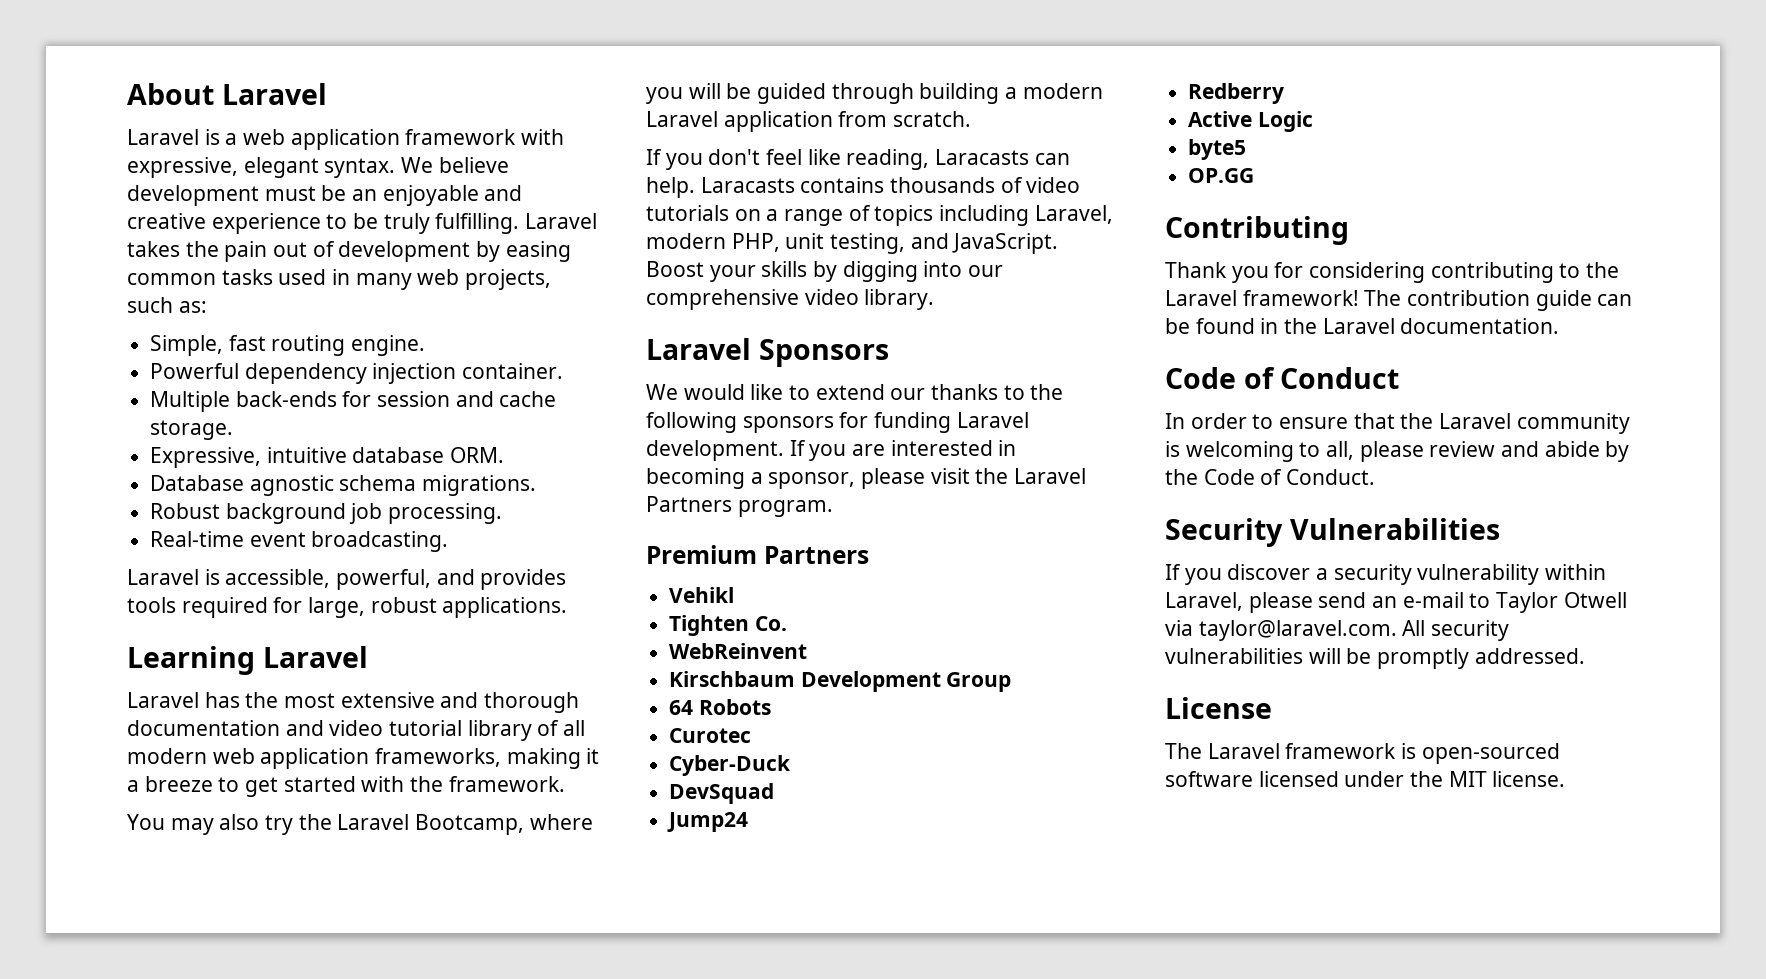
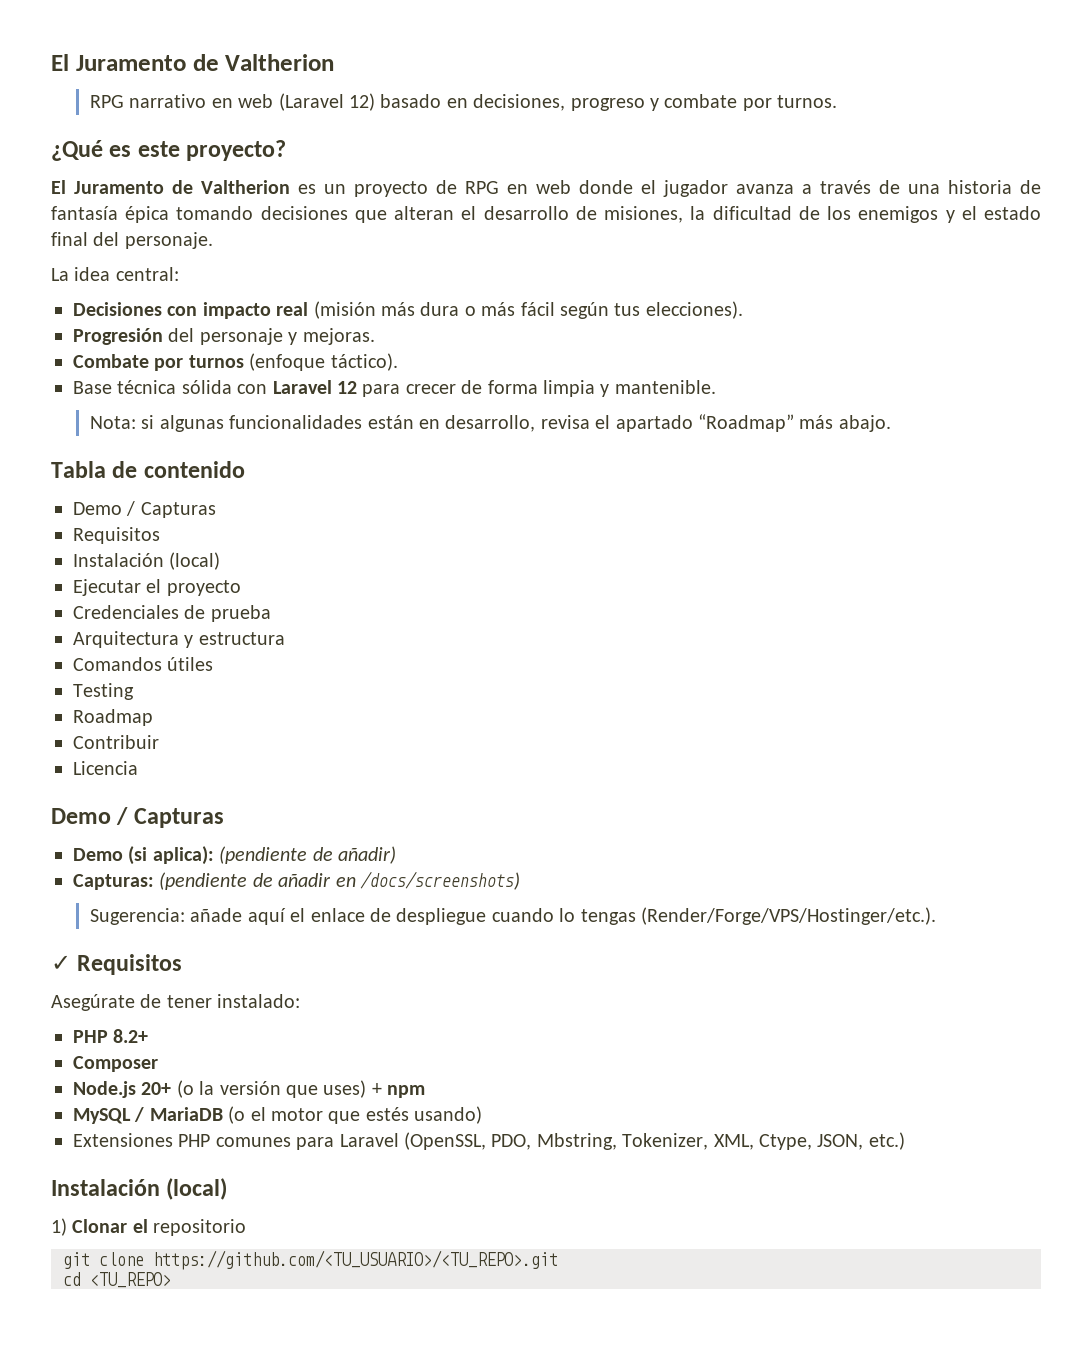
[127,83,327,105] [127,129,565,150] [127,157,509,178] [127,185,523,206] [127,213,598,234] [127,241,571,262] [127,269,552,290] [127,297,207,313] [150,335,426,356] [150,363,564,384] [150,391,557,412] [150,420,234,440] [150,447,505,468] [150,475,537,496] [150,503,503,524] [150,531,449,552] [127,569,567,590] [127,597,568,618] [127,646,368,675] [127,692,580,713] [127,720,586,741] [127,748,600,769] [127,776,565,797] [127,814,593,835] [646,83,1103,104] [646,111,972,132] [646,149,1070,170] [646,177,1081,198] [646,205,1113,226] [646,233,1059,254] [646,261,1004,282] [646,289,935,310] [646,338,889,367] [646,384,1064,400] [646,412,1029,433] [646,440,1017,461] [646,468,1087,489] [646,496,833,517] [646,545,869,564] [669,587,735,603] [669,615,787,636] [669,643,808,659] [669,671,1012,692] [669,699,771,715] [669,728,752,743] [669,755,792,776] [669,783,775,804] [667,812,749,832] [1188,83,1285,104] [1188,111,1313,132] [1188,139,1247,160] [1188,168,1255,183] [1165,216,1349,245] [1165,262,1620,283] [1165,290,1633,311] [1165,318,1560,334] [1165,367,1400,389] [1165,413,1630,434] [1165,441,1630,462] [1165,469,1376,485] [1165,518,1500,547] [1165,564,1607,585] [1165,592,1627,613] [1165,620,1510,641] [1165,648,1585,669] [1165,697,1272,719] [1165,743,1560,764] [1165,771,1566,787] About Laravel // Laravel is a web application framework with expressive, elegant syntax. We believe development must be an enjoyable and creative experience to be truly fulfilling. Laravel takes the pain out of development by easing common tasks used in many web projects, such as: // Simple, fast routing engine. // Powerful dependency injection container. // Multiple back-ends for session and cache storage. // Expressive, intuitive database ORM. // Database agnostic schema migrations. // Robust background job processing. // Real-time event broadcasting. // Laravel is accessible, powerful, and provides tools required for large, robust applications. // Learning Laravel // Laravel has the most extensive and thorough documentation and video tutorial library of all modern web application frameworks, making it a breeze to get started with the framework. // You may also try the Laravel Bootcamp, where you will be guided through building a modern Laravel application from scratch. // If you don't feel like reading, Laracasts can help. Laracasts contains thousands of video tutorials on a range of topics including Laravel, modern PHP, unit testing, and JavaScript. Boost your skills by digging into our comprehensive video library. // Laravel Sponsors // We would like to extend our thanks to the following sponsors for funding Laravel development. If you are interested in becoming a sponsor, please visit the Laravel Partners program. // Premium Partners // Vehikl // Tighten Co. // WebReinvent // Kirschbaum Development Group // 64 Robots // Curotec // Cyber-Duck // DevSquad // Jump24 // Redberry // Active Logic // byte5 // OP.GG // Contributing // Thank you for considering contributing to the Laravel framework! The contribution guide can be found in the Laravel documentation. // Code of Conduct // In order to ensure that the Laravel community is welcoming to all, please review and abide by the Code of Conduct. // Security Vulnerabilities // If you discover a security vulnerability within Laravel, please send an e-mail to Taylor Otwell via taylor@laravel.com. All security vulnerabilities will be promptly addressed. // License // The Laravel framework is open-sourced software licensed under the MIT license. -> [51,54,335,71] [89,93,838,111] [51,140,287,161] [51,180,1041,197] [51,206,1042,223] [51,232,213,249] [51,267,179,281] [73,301,743,319] [73,328,375,345] [73,353,398,371] [73,380,716,397] [89,414,891,432] [51,461,245,478] [73,501,216,518] [73,527,160,544] [73,552,221,570] [73,579,241,596] [73,605,271,622] [73,631,285,648] [73,657,214,671] [73,683,134,700] [73,709,153,726] [73,735,159,749] [73,761,138,775] [51,807,224,828] [73,846,396,865] [73,871,520,890] [89,907,936,925] [51,954,183,975] [51,994,301,1011] [73,1029,149,1043] [73,1056,158,1072] [73,1080,426,1098] [73,1106,483,1124] [73,1132,905,1150] [51,1178,228,1200] [51,1218,247,1236] [63,1250,558,1270] [63,1272,171,1288] El Juramento de Valtherion // RPG narrativo en web (Laravel 12) basado en decisiones, progreso y combate por turnos. // ¿Qué es este proyecto? // El Juramento de Valtherion es un proyecto de RPG en web donde el jugador avanza a través de una historia de fantasía épica tomando decisiones que alteran el desarrollo de misiones, la dificultad de los enemigos y el estado final del personaje. // La idea central: // Decisiones con impacto real (misión más dura o más fácil según tus elecciones). // Progresión del personaje y mejoras. // Combate por turnos (enfoque táctico). // Base técnica sólida con Laravel 12 para crecer de forma limpia y mantenible. // Nota: si algunas funcionalidades están en desarrollo, revisa el apartado “Roadmap” más abajo. // Tabla de contenido // Demo / Capturas // Requisitos // Instalación (local) // Ejecutar el proyecto // Credenciales de prueba // Arquitectura y estructura // Comandos útiles // Testing // Roadmap // Contribuir // Licencia // Demo / Capturas // Demo (si aplica): (pendiente de añadir) // Capturas: (pendiente de añadir en /docs/screenshots) // Sugerencia: añade aquí el enlace de despliegue cuando lo tengas (Render/Forge/VPS/Hostinger/etc.). // ✓ Requisitos // Asegúrate de tener instalado: // PHP 8.2+ // Composer // Node.js 20+ (o la versión que uses) + npm // MySQL / MariaDB (o el motor que estés usando) // Extensiones PHP comunes para Laravel (OpenSSL, PDO, Mbstring, Tokenizer, XML, Ctype, JSON, etc.) // Instalación (local) // 1) Clonar el repositorio // git clone https://github.com/<TU_USUARIO>/<TU_REPO>.git // cd <TU_REPO>

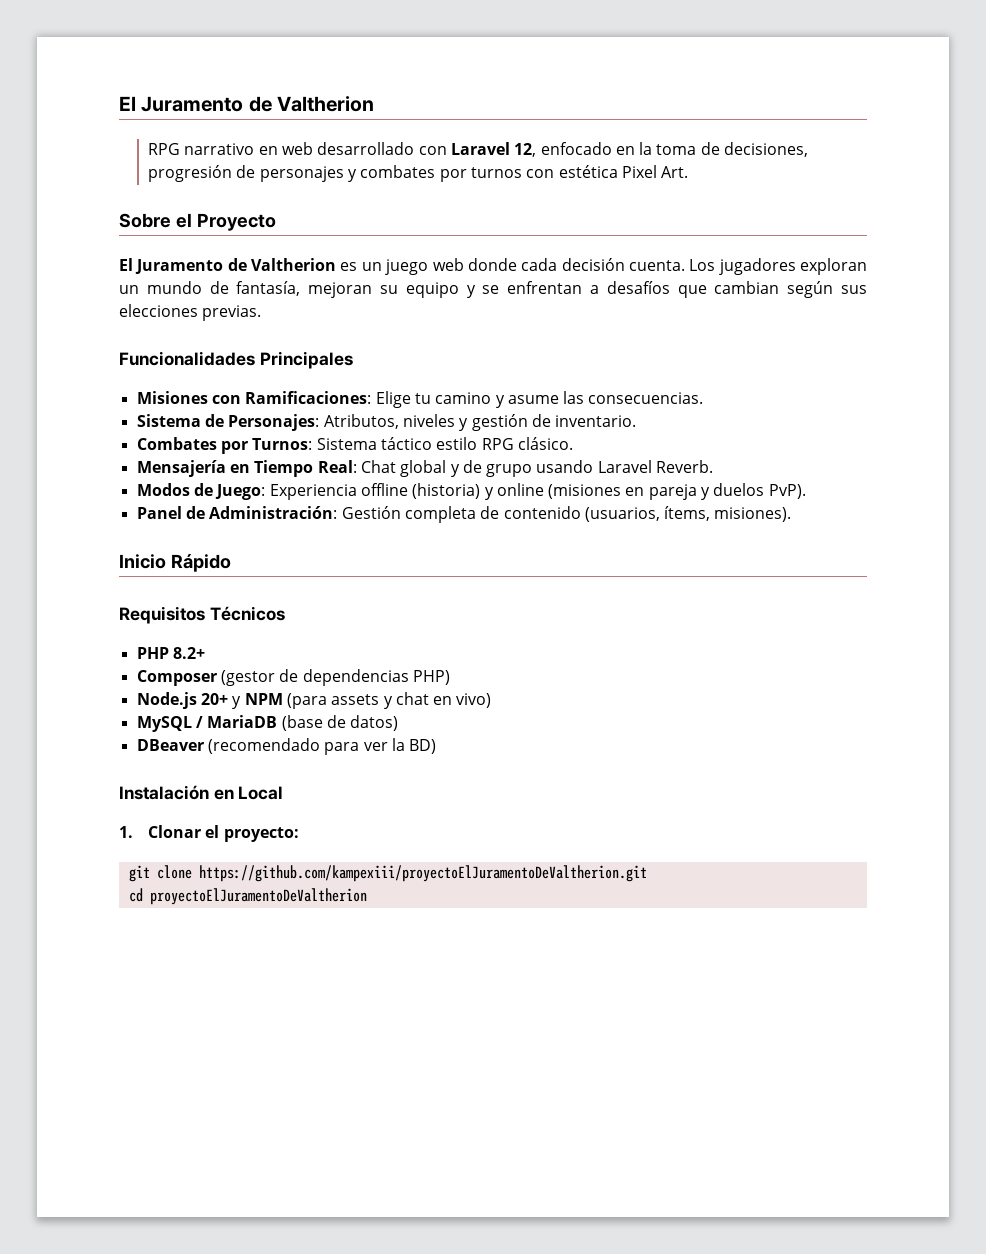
[278,93,838,111] [51,140,287,161] (Laravel 12) basado en decisiones, progreso y combate por turnos. // ¿Qué es este proyecto? -> [317,142,809,157] [147,165,689,182] [119,213,276,231] desarrollado con Laravel 12, enfocado en la toma de decisiones, progresión de personajes y combates por turnos con estética Pixel Art. // Sobre el Proyecto
[354,180,1041,197] [51,206,1042,223] [51,232,213,249] [51,267,179,281] [73,301,743,319] [73,328,375,345] [73,353,398,371] [73,380,716,397] [89,414,891,432] [51,461,245,478] [73,501,216,518] [73,527,160,544] [73,552,221,570] [73,579,241,596] [73,605,271,622] [73,631,285,648] [73,657,214,671] [73,683,134,700] [73,709,153,726] [73,735,159,749] [73,761,138,775] [51,807,224,828] [73,846,396,865] [73,871,520,890] [89,907,936,925] [51,954,183,975] [51,994,301,1011] [73,1029,149,1043] [73,1056,158,1072] [73,1080,426,1098] [73,1106,483,1124] [73,1132,905,1150] [51,1178,228,1200] [51,1218,67,1236] proyecto de RPG en web donde el jugador avanza a través de una historia de fantasía épica tomando decisiones que alteran el desarrollo de misiones, la dificultad de los enemigos y el estado final del personaje. // La idea central: // Decisiones con impacto real (misión más dura o más fácil según tus elecciones). // Progresión del personaje y mejoras. // Combate por turnos (enfoque táctico). // Base técnica sólida con Laravel 12 para crecer de forma limpia y mantenible. // Nota: si algunas funcionalidades están en desarrollo, revisa el apartado “Roadmap” más abajo. // Tabla de contenido // Demo / Capturas // Requisitos // Instalación (local) // Ejecutar el proyecto // Credenciales de prueba // Arquitectura y estructura // Comandos útiles // Testing // Roadmap // Contribuir // Licencia // Demo / Capturas // Demo (si aplica): (pendiente de añadir) // Capturas: (pendiente de añadir en /docs/screenshots) // Sugerencia: añade aquí el enlace de despliegue cuando lo tengas (Render/Forge/VPS/Hostinger/etc.). // ✓ Requisitos // Asegúrate de tener instalado: // PHP 8.2+ // Composer // Node.js 20+ (o la versión que uses) + npm // MySQL / MariaDB (o el motor que estés usando) // Extensiones PHP comunes para Laravel (OpenSSL, PDO, Mbstring, Tokenizer, XML, Ctype, JSON, etc.) // Instalación (local) // 1) -> [385,258,867,275] [119,281,867,298] [119,304,262,321] [119,351,353,369] [136,391,704,408] [136,414,637,431] [136,437,573,454] [136,460,714,477] [136,483,806,500] [136,506,792,523] [119,554,231,572] [119,606,285,624] [136,647,205,659] [136,669,450,686] [136,692,492,709] [136,715,399,732] [136,738,437,755] [119,785,284,800] [119,826,133,838] juego web donde cada decisión cuenta. Los jugadores exploran un mundo de fantasía, mejoran su equipo y se enfrentan a desafíos que cambian según sus elecciones previas. // Funcionalidades Principales // Misiones con Ramificaciones: Elige tu camino y asume las consecuencias. // Sistema de Personajes: Atributos, niveles y gestión de inventario. // Combates por Turnos: Sistema táctico estilo RPG clásico. // Mensajería en Tiempo Real: Chat global y de grupo usando Laravel Reverb. // Modos de Juego: Experiencia offline (historia) y online (misiones en pareja y duelos PvP). // Panel de Administración: Gestión completa de contenido (usuarios, ítems, misiones). // Inicio Rápido // Requisitos Técnicos // PHP 8.2+ // Composer (gestor de dependencias PHP) // Node.js 20+ y NPM (para assets y chat en vivo) // MySQL / MariaDB (base de datos) // DBeaver (recomendado para ver la BD) // Instalación en Local // 1.
[153,1219,247,1236] repositorio -> [223,827,299,842] proyecto:
[153,1250,558,1270] https://github.com/<TU_USUARIO>/<TU_REPO>.git -> [198,865,647,882] https://github.com/kampexiii/proyectoElJuramentoDeValtherion.git
[90,1272,171,1288] <TU_REPO> -> [149,888,367,905] proyectoElJuramentoDeValtherion

